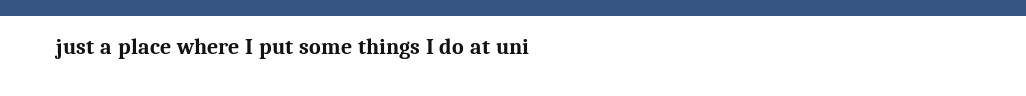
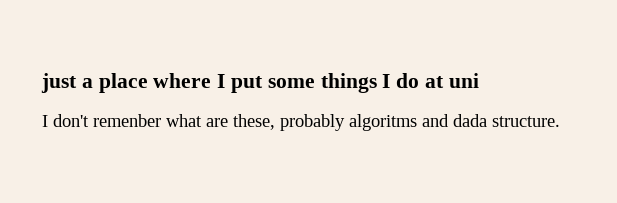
(530, 46) none -> [42,114,560,131] // I don't remenber what are these, probably algoritms and dada structure.

